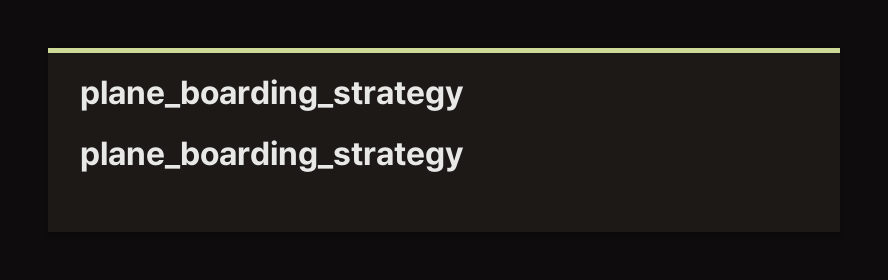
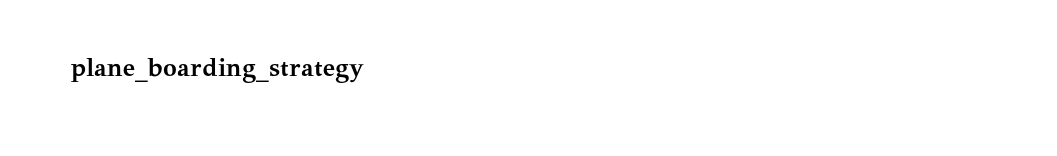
[80,79,464,111] [80,140,464,172] plane_boarding_strategy // plane_boarding_strategy -> [71,58,364,83] plane_boarding_strategy

